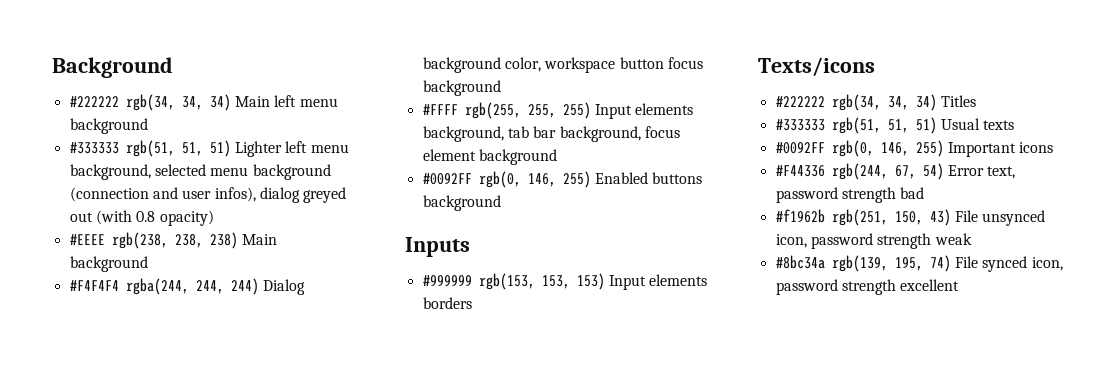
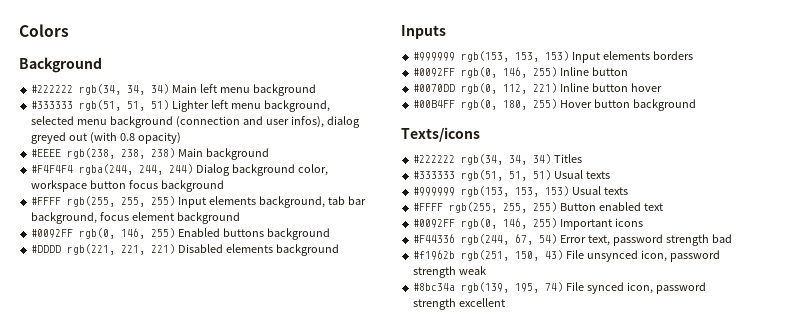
(52, 67) none -> [19,24,69,37] Colors //
(501, 203) none -> [31,244,340,256] // #DDDD rgb(221, 221, 221) Disabled elements background
(472, 303) none -> [413,67,629,78] [413,83,663,94] [413,99,697,111] // #0092FF rgb(0, 146, 255) Inline button // #0070DD rgb(0, 112, 221) Inline button hover // #00B4FF rgb(0, 180, 255) Hover button background
(1015, 125) none -> [413,186,629,197] [413,202,664,213] // #999999 rgb(153, 153, 153) Usual texts // #FFFF rgb(255, 255, 255) Button enabled text

